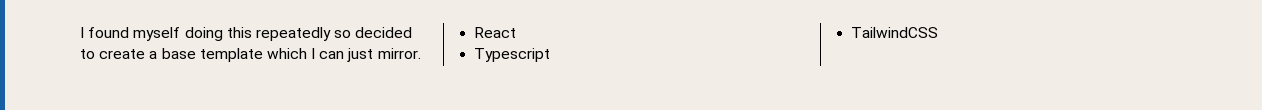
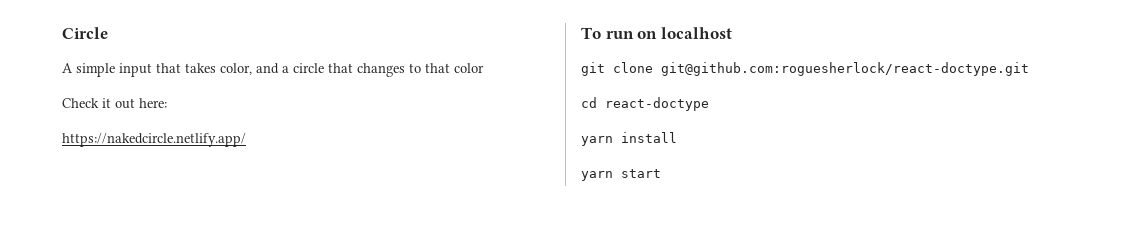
[80,27,413,41] [80,48,421,62] [474,27,517,38] [474,48,551,62] [851,27,939,38] I found myself doing this repeatedly so decided to create a base template which I can just mirror. // React // Typescript // TailwindCSS -> [62,27,108,39] [62,63,484,77] [62,98,167,109] [62,133,246,147] [581,27,732,39] [581,62,1029,76] [581,97,709,111] [581,132,677,146] [581,169,661,181] Circle // A simple input that takes color, and a circle that changes to that color // Check it out here: // https://nakedcircle.netlify.app/ // To run on localhost // git clone git@github.com:roguesherlock/react-doctype.git // cd react-doctype // yarn install // yarn start

